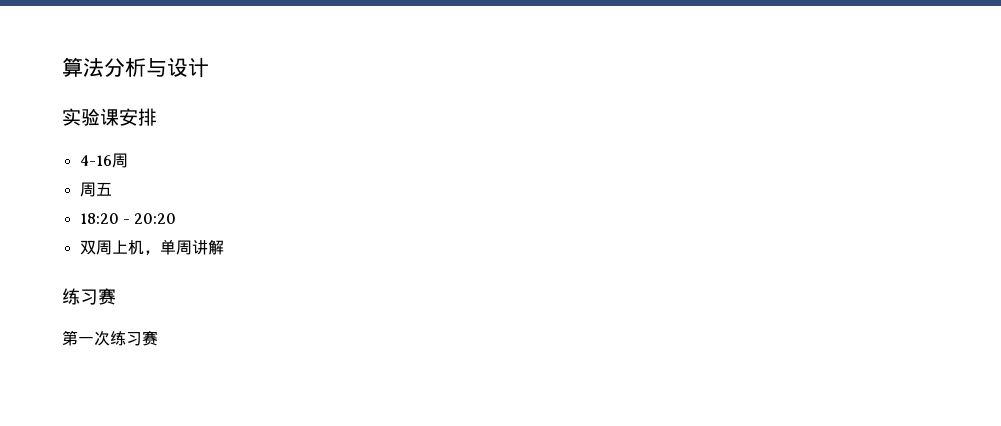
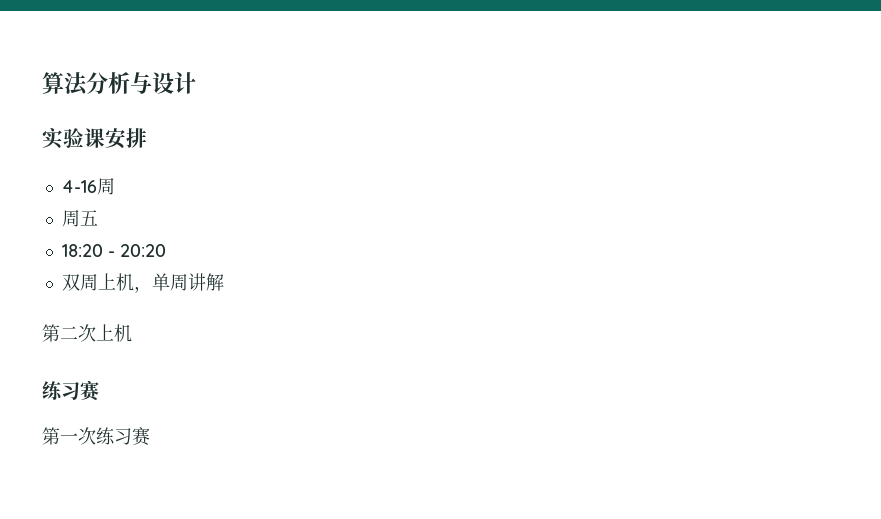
(224, 247) none -> [42,324,132,342] // 第二次上机

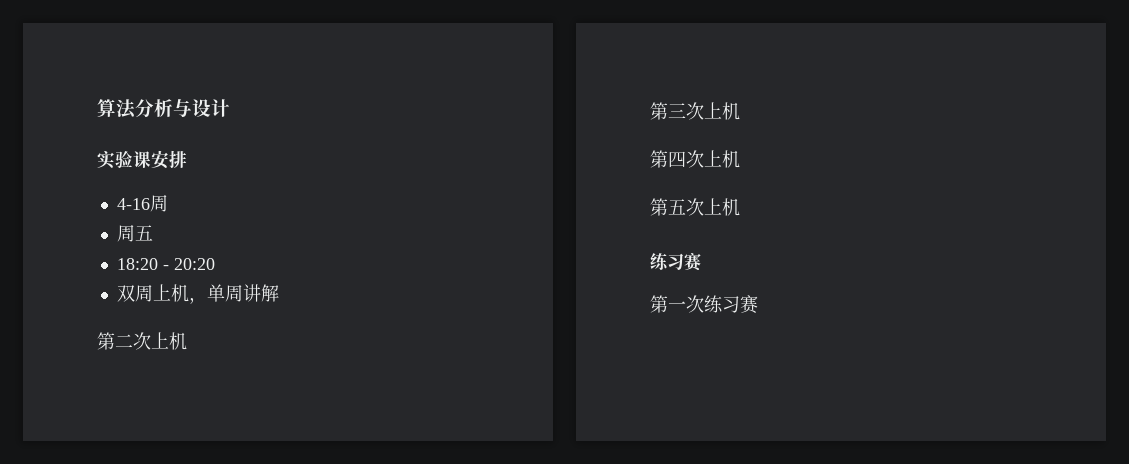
(132, 333) none -> [650,102,740,120] [650,150,740,168] [650,198,740,216] // 第三次上机 // 第四次上机 // 第五次上机

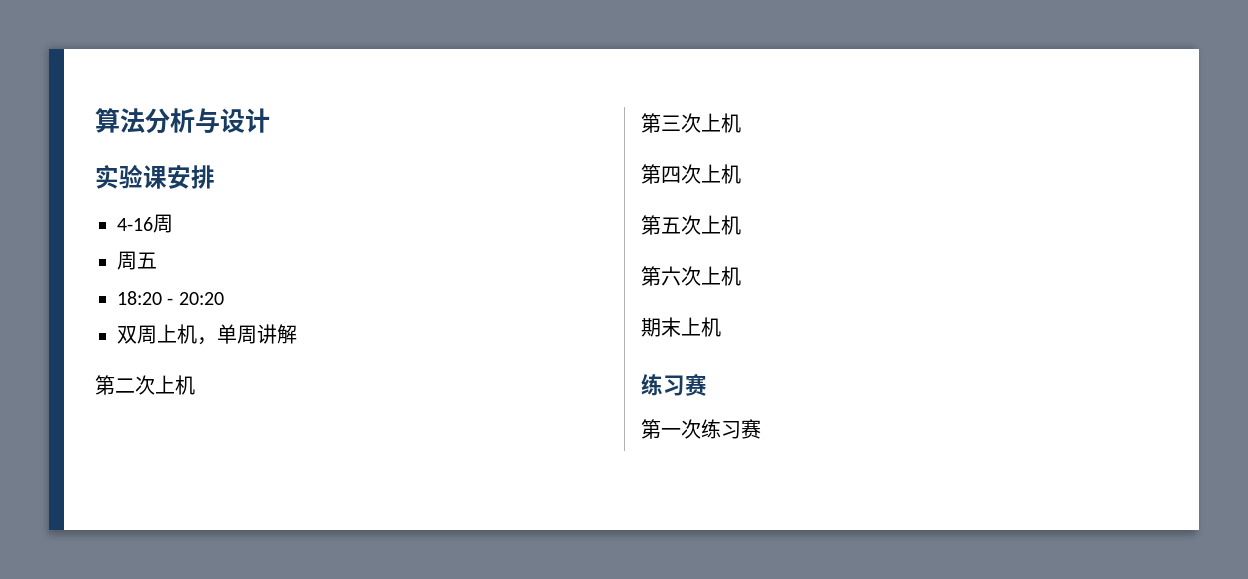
(740, 207) none -> [641,266,741,286] [641,317,721,337] // 第六次上机 // 期末上机

